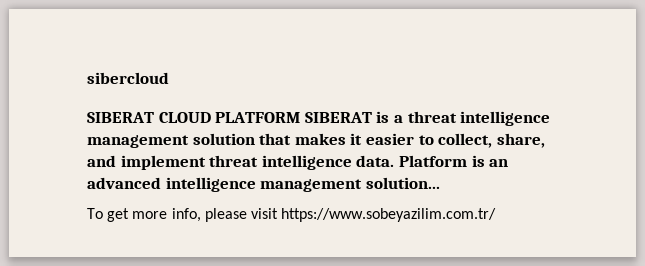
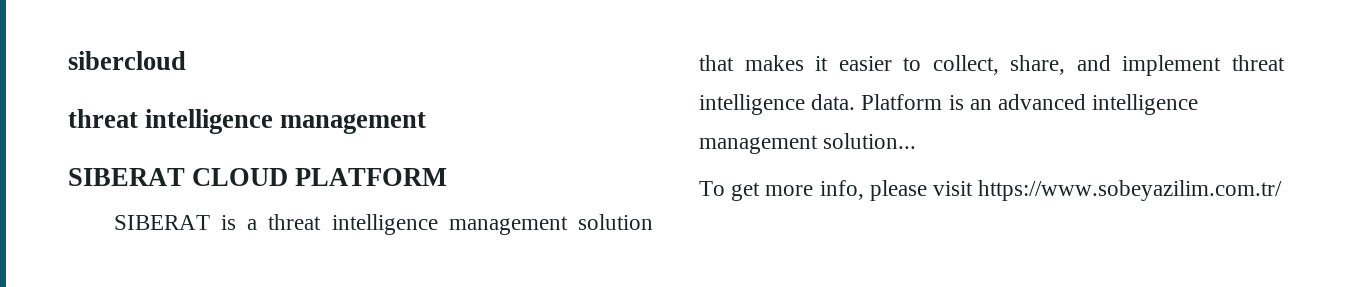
(169, 78) none -> [68,109,427,134] // threat intelligence management
(301, 117) none -> (448, 177) //

